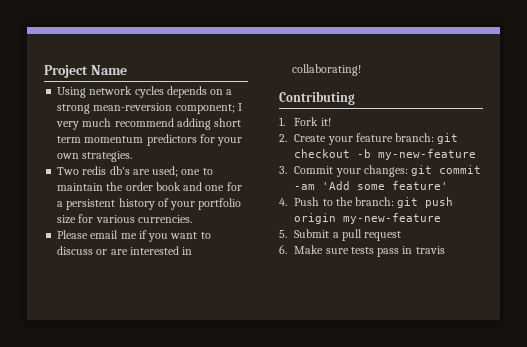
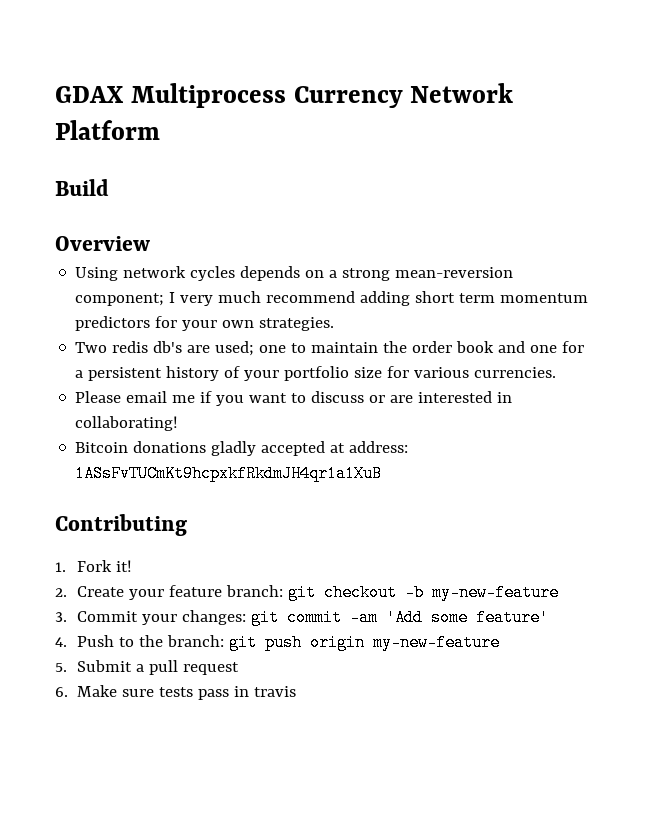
[44,65,127,78] Project Name -> [55,83,514,108] [55,120,160,140] [55,179,109,196] [55,236,150,251] GDAX Multiprocess Currency Network Platform // Build // Overview
(362, 70) none -> [75,441,409,456] [75,465,383,482] // Bitcoin donations gladly accepted at address: 1ASsFvTUCmKt9hcpxkfRkdmJH4qr1a1XuB

